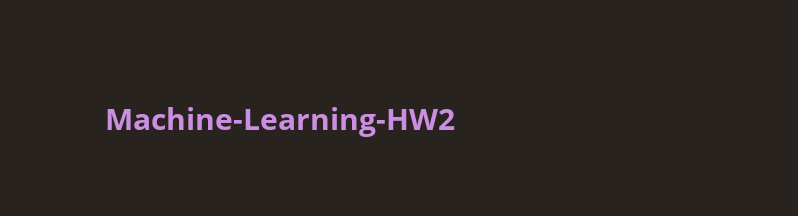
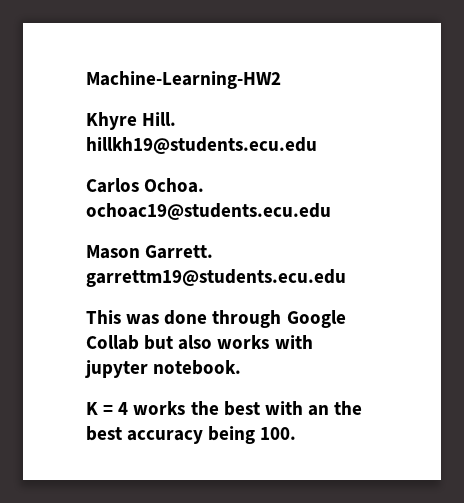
(455, 122) none -> [86,112,177,130] [86,137,317,154] [86,178,205,193] [86,203,331,220] [86,245,214,259] [86,269,346,287] [86,310,346,328] [86,335,313,350] [85,360,242,378] [86,401,363,416] [86,426,297,444] // Khyre Hill. hillkh19@students.ecu.edu // Carlos Ochoa. ochoac19@students.ecu.edu // Mason Garrett. garrettm19@students.ecu.edu // This was done through Google Collab but also works with jupyter notebook. // K = 4 works the best with an the best accuracy being 100.

